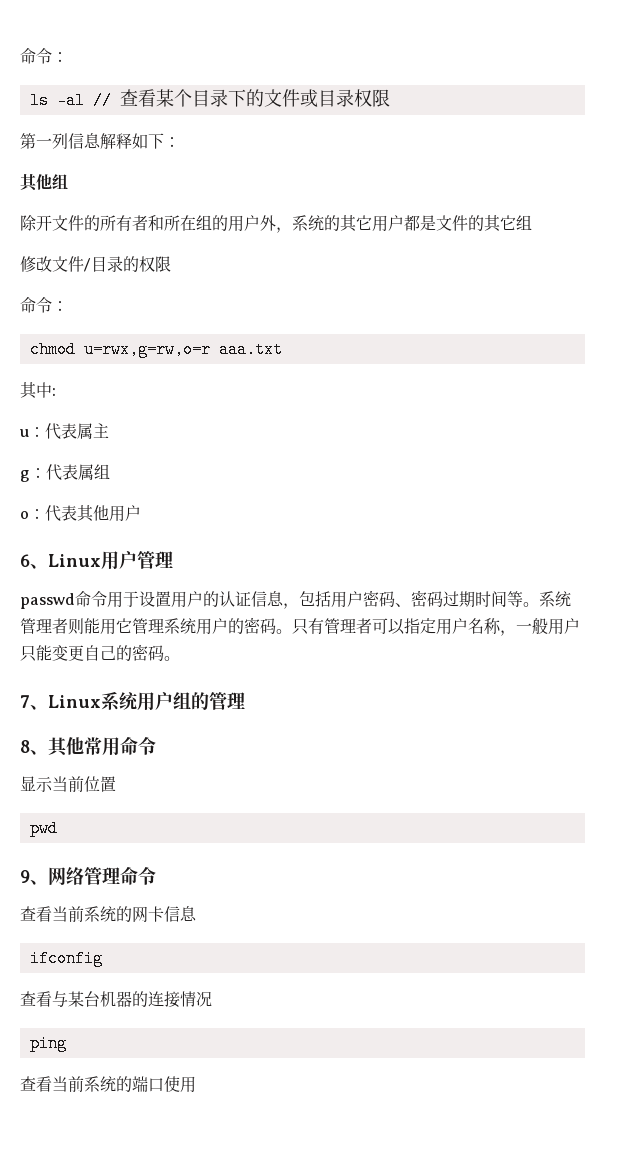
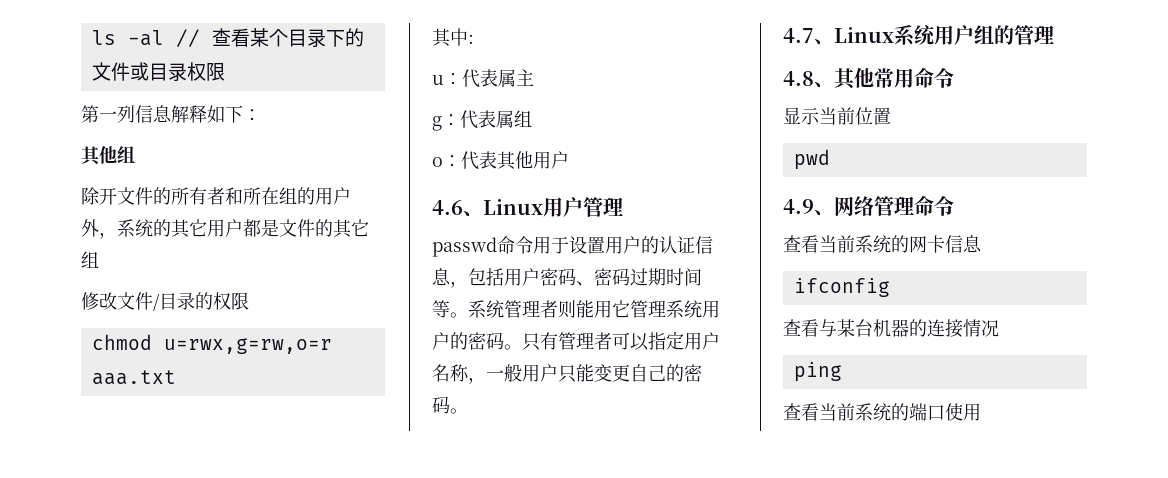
[20,48,68,64] 命令： // -> (91, 37) none
[20,297,68,313] // 命令： -> (249, 301) none
[20,554,30,567] 6 -> [432,200,463,215] 4.6
[20,695,30,708] 7 -> [783,28,814,43] 4.7
[20,740,30,753] 8 -> [783,71,814,86] 4.8
[20,870,30,883] 9 -> [783,199,814,214] 4.9

